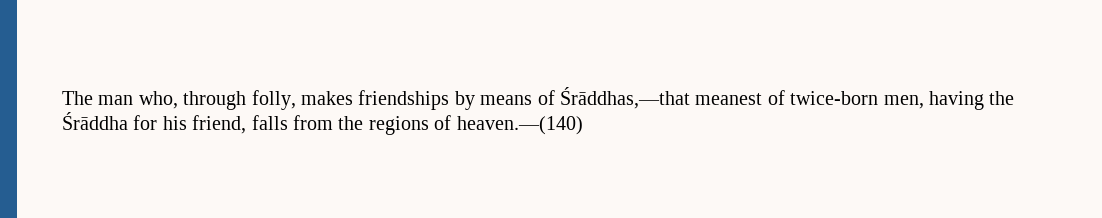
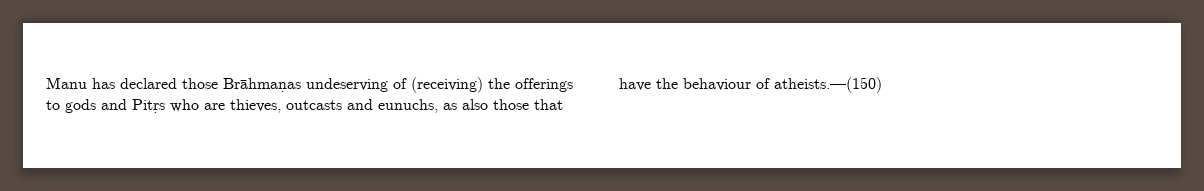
[62,87,1015,110] [62,112,583,135] The man who, through folly, makes friendships by means of Śrāddhas,—that meanest of twice-born men, having the Śrāddha for his friend, falls from the regions of heaven.—(140) -> [46,77,573,93] [46,99,563,113] [619,77,882,93] Manu has declared those Brāhmaṇas undeserving of (receiving) the offerings to gods and Pitṛs who are thieves, outcasts and eunuchs, as also those that have the behaviour of atheists.—(150)

